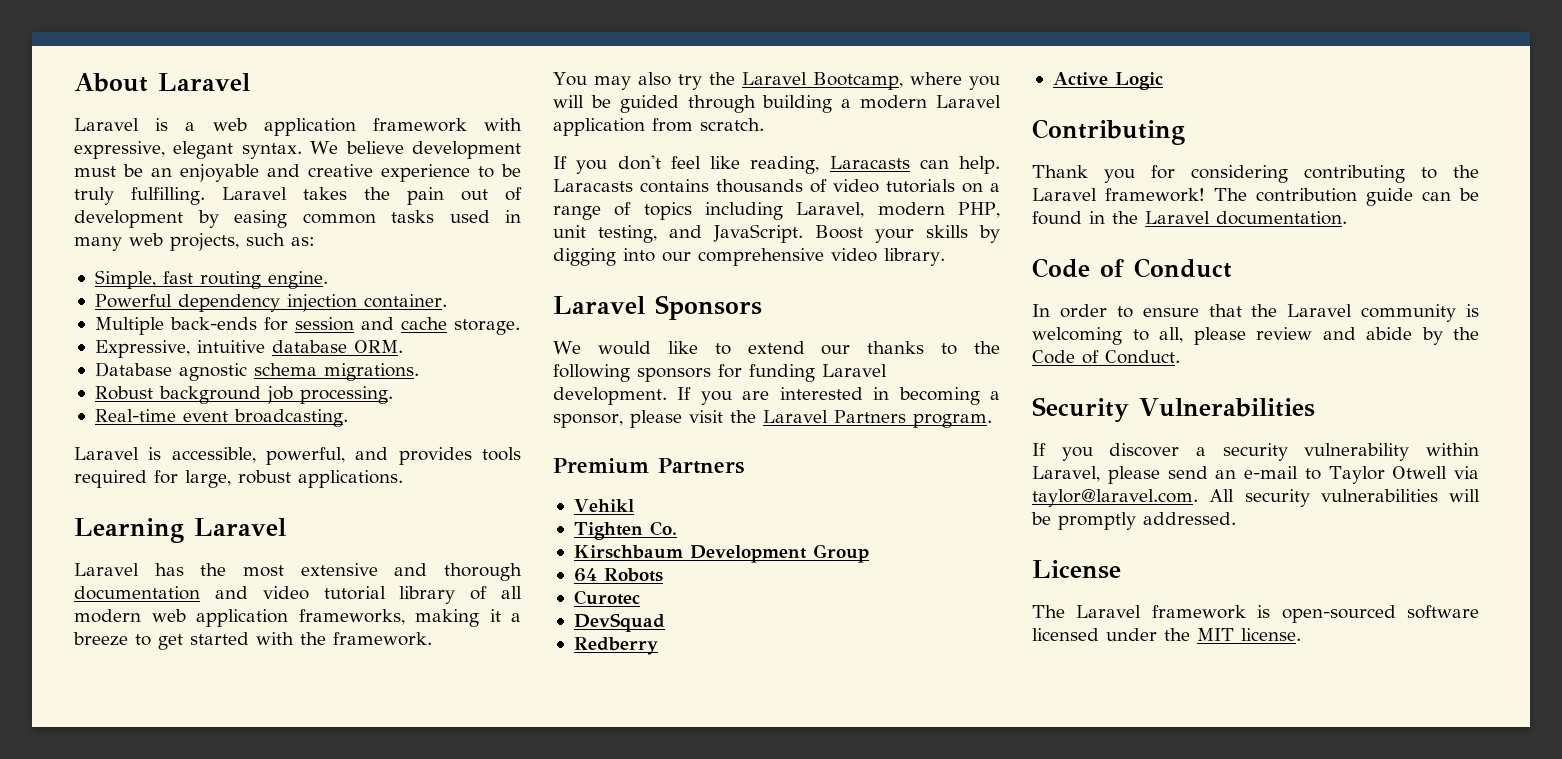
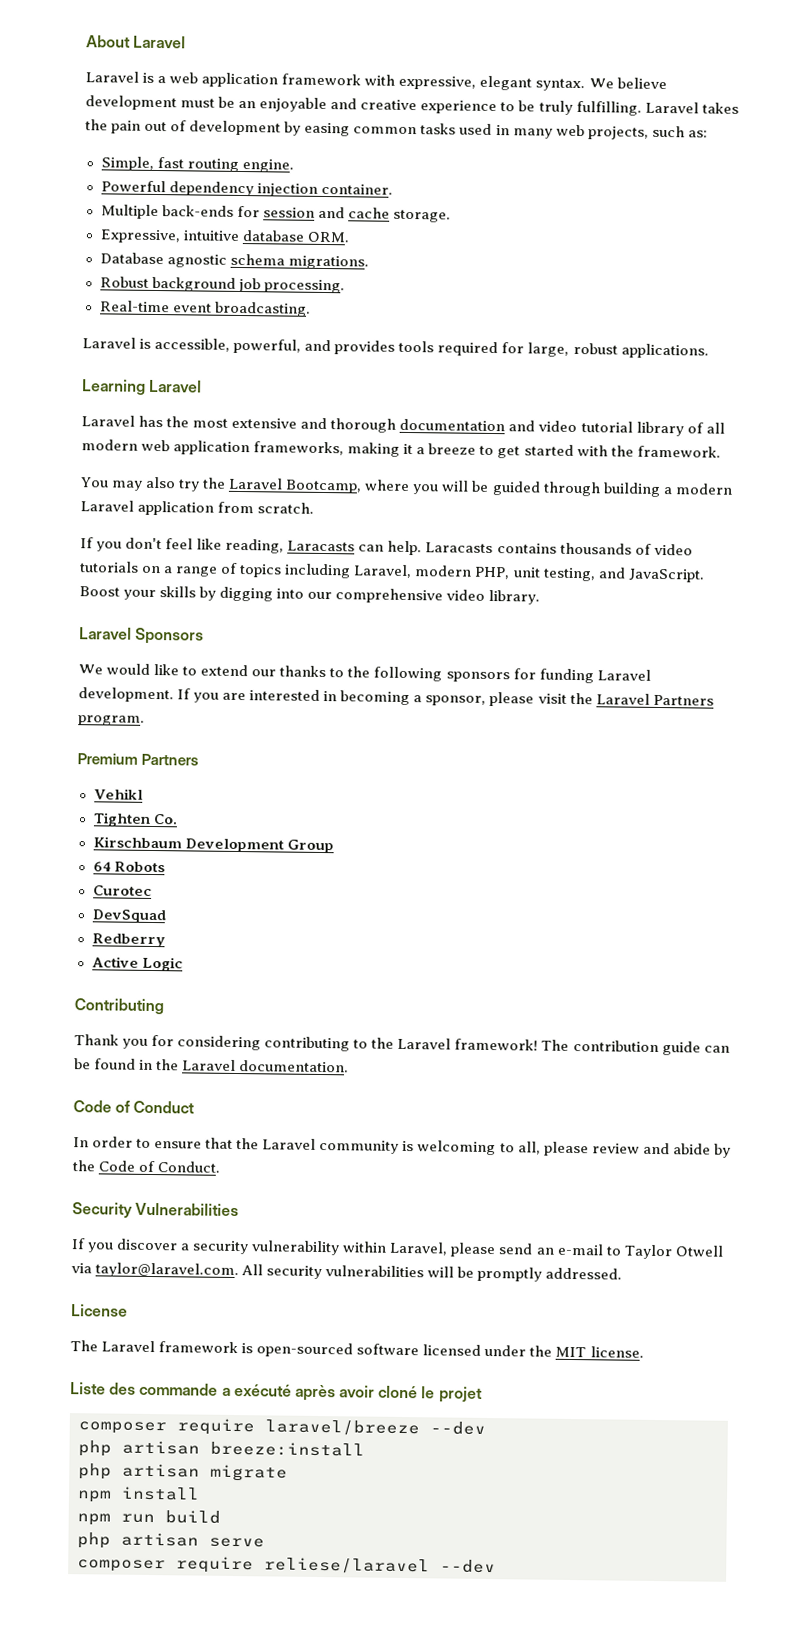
(1301, 634) none -> [70,1382,483,1403] [78,1418,486,1437] [78,1440,365,1457] [78,1463,288,1482] [77,1486,200,1503] [77,1510,221,1526] [77,1532,265,1549] [77,1556,496,1575] // Liste des commande a exécuté après avoir cloné le projet // composer require laravel/breeze --dev // php artisan breeze:install // php artisan migrate // npm install // npm run build // php artisan serve // composer require reliese/laravel --dev

